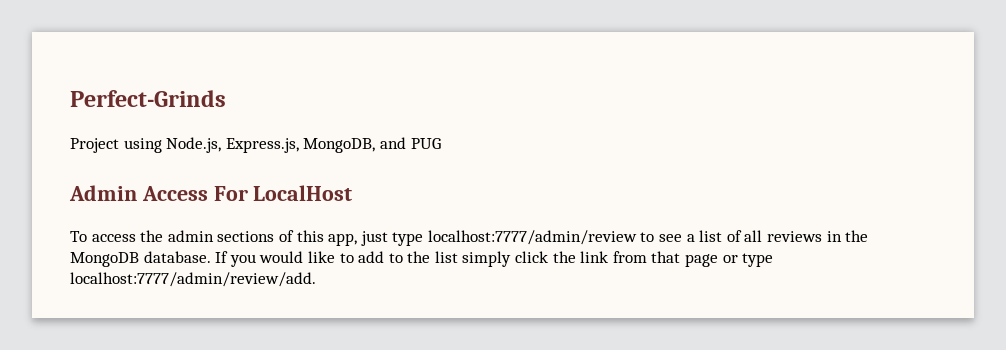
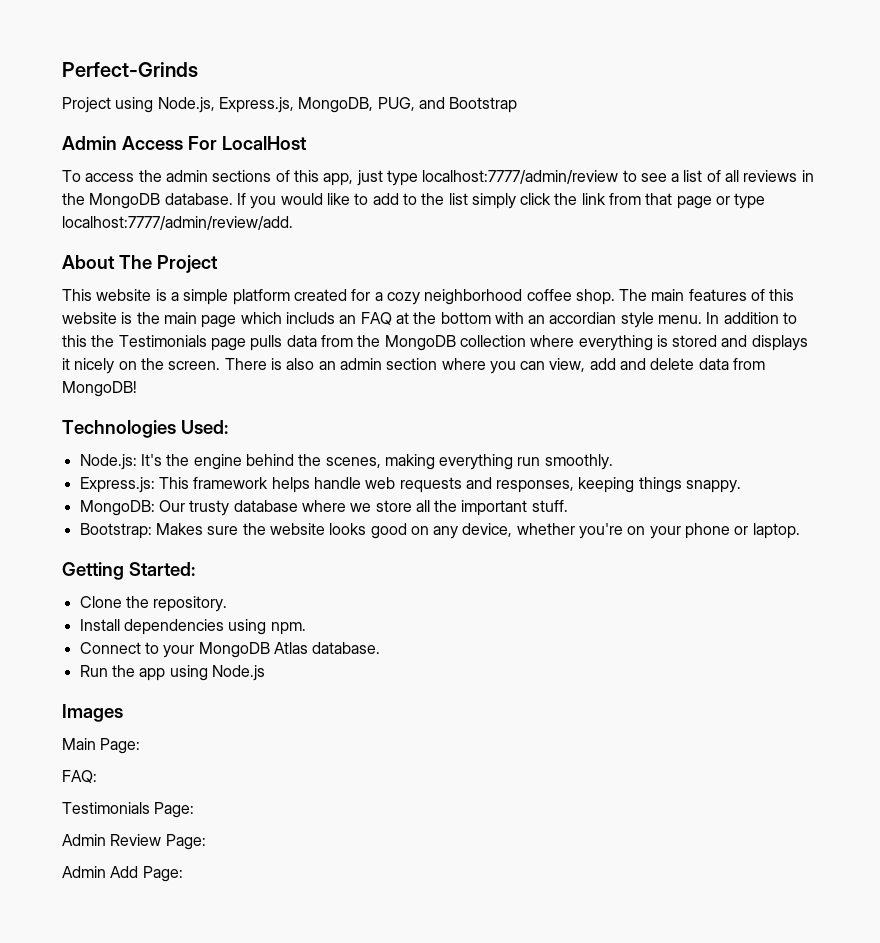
[379,137,441,149] and PUG -> [377,97,518,113] PUG, and Bootstrap
(316, 279) none -> [62,255,218,273] [62,289,795,305] [62,312,798,328] [62,335,808,351] [62,358,766,374] [62,381,137,397] [62,420,228,438] [79,454,613,470] [79,477,742,493] [79,500,568,516] [79,523,800,539] [62,562,195,580] [79,596,228,612] [79,619,306,635] [79,642,381,658] [79,665,265,681] [62,704,123,722] [62,738,141,754] [62,770,97,783] [62,802,195,818] [62,834,206,850] [62,866,183,882] // About The Project // This website is a simple platform created for a cozy neighborhood coffee shop. The main features of this website is the main page which includs an FAQ at the bottom with an accordian style menu. In addition to this the Testimonials page pulls data from the MongoDB collection where everything is stored and displays it nicely on the screen. There is also an admin section where you can view, add and delete data from MongoDB! // Technologies Used: // Node.js: It's the engine behind the scenes, making everything run smoothly. // Express.js: This framework helps handle web requests and responses, keeping things snappy. // MongoDB: Our trusty database where we store all the important stuff. // Bootstrap: Makes sure the website looks good on any device, whether you're on your phone or laptop. // Getting Started: // Clone the repository. // Install dependencies using npm. // Connect to your MongoDB Atlas database. // Run the app using Node.js // Images // Main Page: // FAQ: // Testimonials Page: // Admin Review Page: // Admin Add Page:

